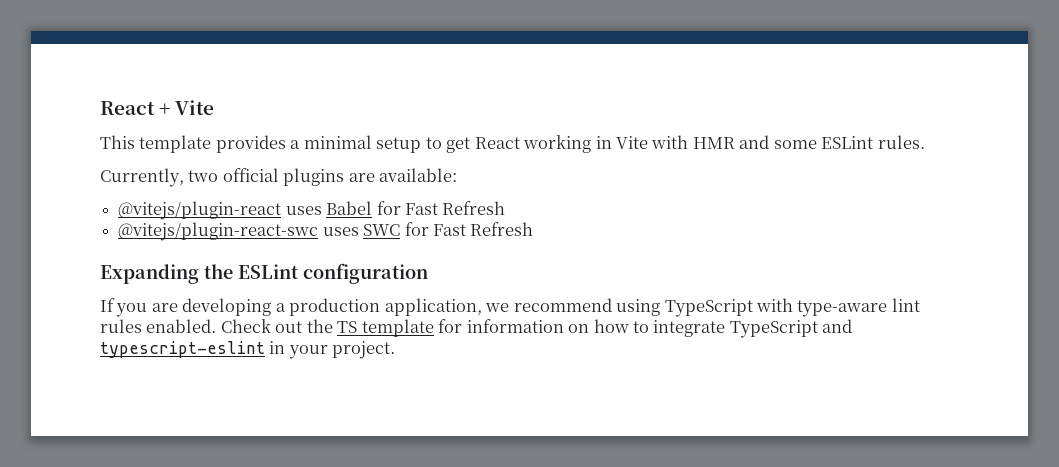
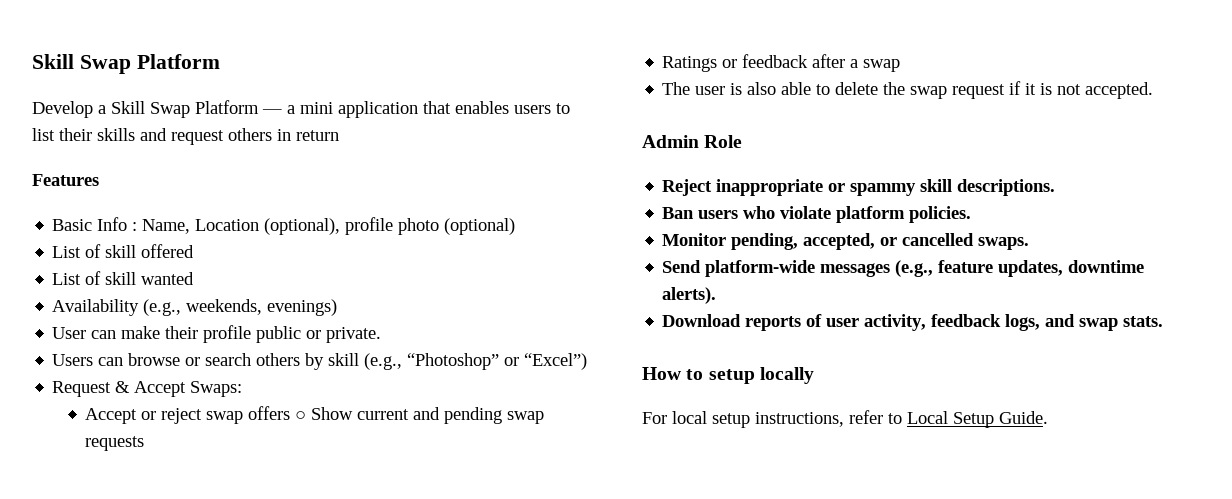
[100,100,215,115] [100,135,925,153] [100,168,458,187] [118,201,506,220] [118,222,534,241] [100,263,428,284] [100,298,920,317] [100,319,853,338] [100,341,396,359] React + Vite // This template provides a minimal setup to get React working in Vite with HMR and some ESLint rules. // Currently, two official plugins are available: // @vitejs/plugin-react uses Babel for Fast Refresh // @vitejs/plugin-react-swc uses SWC for Fast Refresh // Expanding the ESLint configuration // If you are developing a production application, we recommend using TypeScript with type-aware lint rules enabled. Check out the TS template for information on how to integrate TypeScript and typescript-eslint in your project. -> [32,54,220,74] [32,100,570,118] [32,128,339,145] [32,174,99,186] [52,217,516,235] [52,244,195,258] [52,271,195,285] [52,299,338,316] [52,325,382,343] [52,353,588,370] [52,381,243,397] [85,406,545,424] [85,436,145,451] [662,54,901,72] [662,81,1154,99] [642,135,743,148] [662,179,1056,196] [662,206,972,223] [662,233,1030,250] [662,260,1145,277] [662,287,717,304] [662,314,1164,331] [642,367,814,384] [642,410,1048,428] Skill Swap Platform // Develop a Skill Swap Platform — a mini application that enables users to list their skills and request others in return // Features // Basic Info : Name, Location (optional), profile photo (optional) // List of skill offered // List of skill wanted // Availability (e.g., weekends, evenings) // User can make their profile public or private. // Users can browse or search others by skill (e.g., “Photoshop” or “Excel”) // Request & Accept Swaps: // Accept or reject swap offers ○ Show current and pending swap requests // Ratings or feedback after a swap // The user is also able to delete the swap request if it is not accepted. // Admin Role // Reject inappropriate or spammy skill descriptions. // Ban users who violate platform policies. // Monitor pending, accepted, or cancelled swaps. // Send platform-wide messages (e.g., feature updates, downtime alerts). // Download reports of user activity, feedback logs, and swap stats. // How to setup locally // For local setup instructions, refer to Local Setup Guide.

